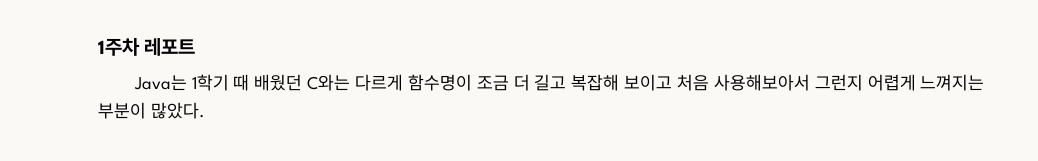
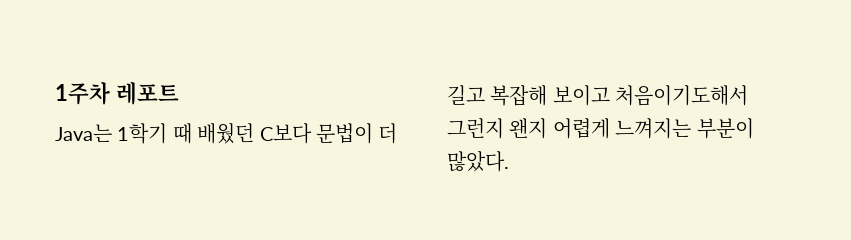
[307,74,509,91] C와는 다르게 함수명이 조금 -> [259,123,373,144] C보다 문법이
[676,74,863,91] 처음 사용해보아서 그런지 -> [615,85,749,106] [447,118,548,139] 처음이기도해서 그런지 왠지

